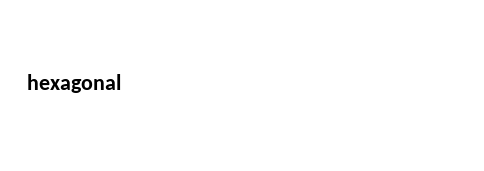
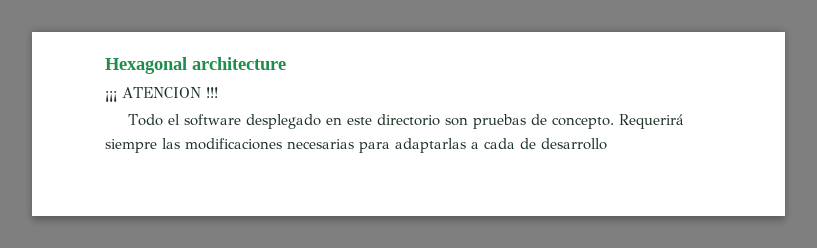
[27,74,121,93] hexagonal -> [105,57,286,74] [105,87,218,102] [127,114,684,129] [105,138,607,153] Hexagonal architecture // ¡¡¡ ATENCION !!! // Todo el software desplegado en este directorio son pruebas de concepto. Requerirá siempre las modificaciones necesarias para adaptarlas a cada de desarrollo

